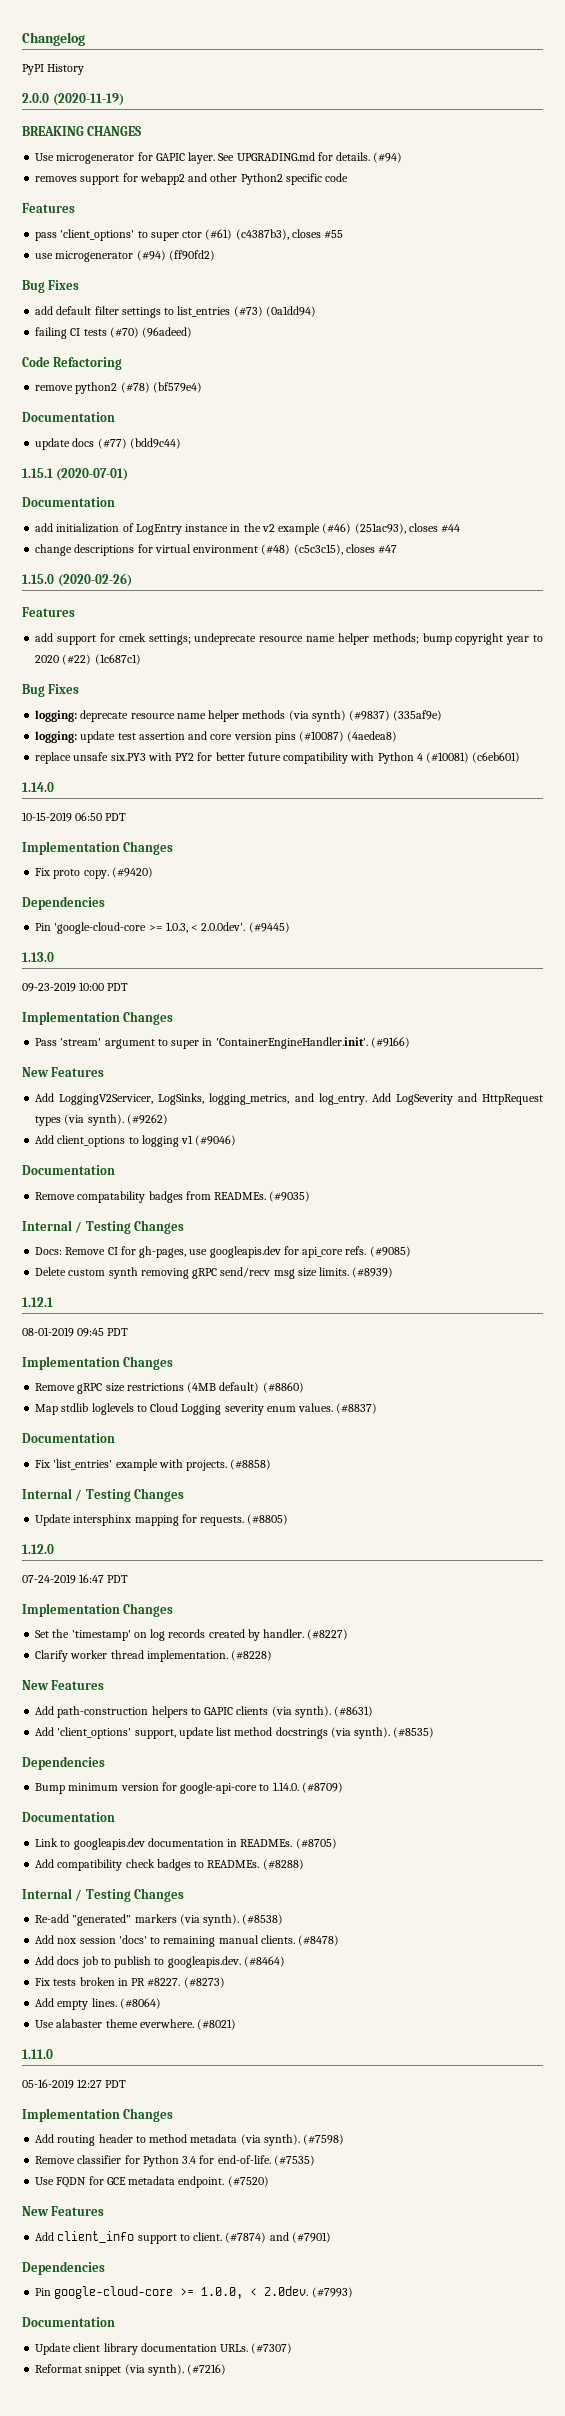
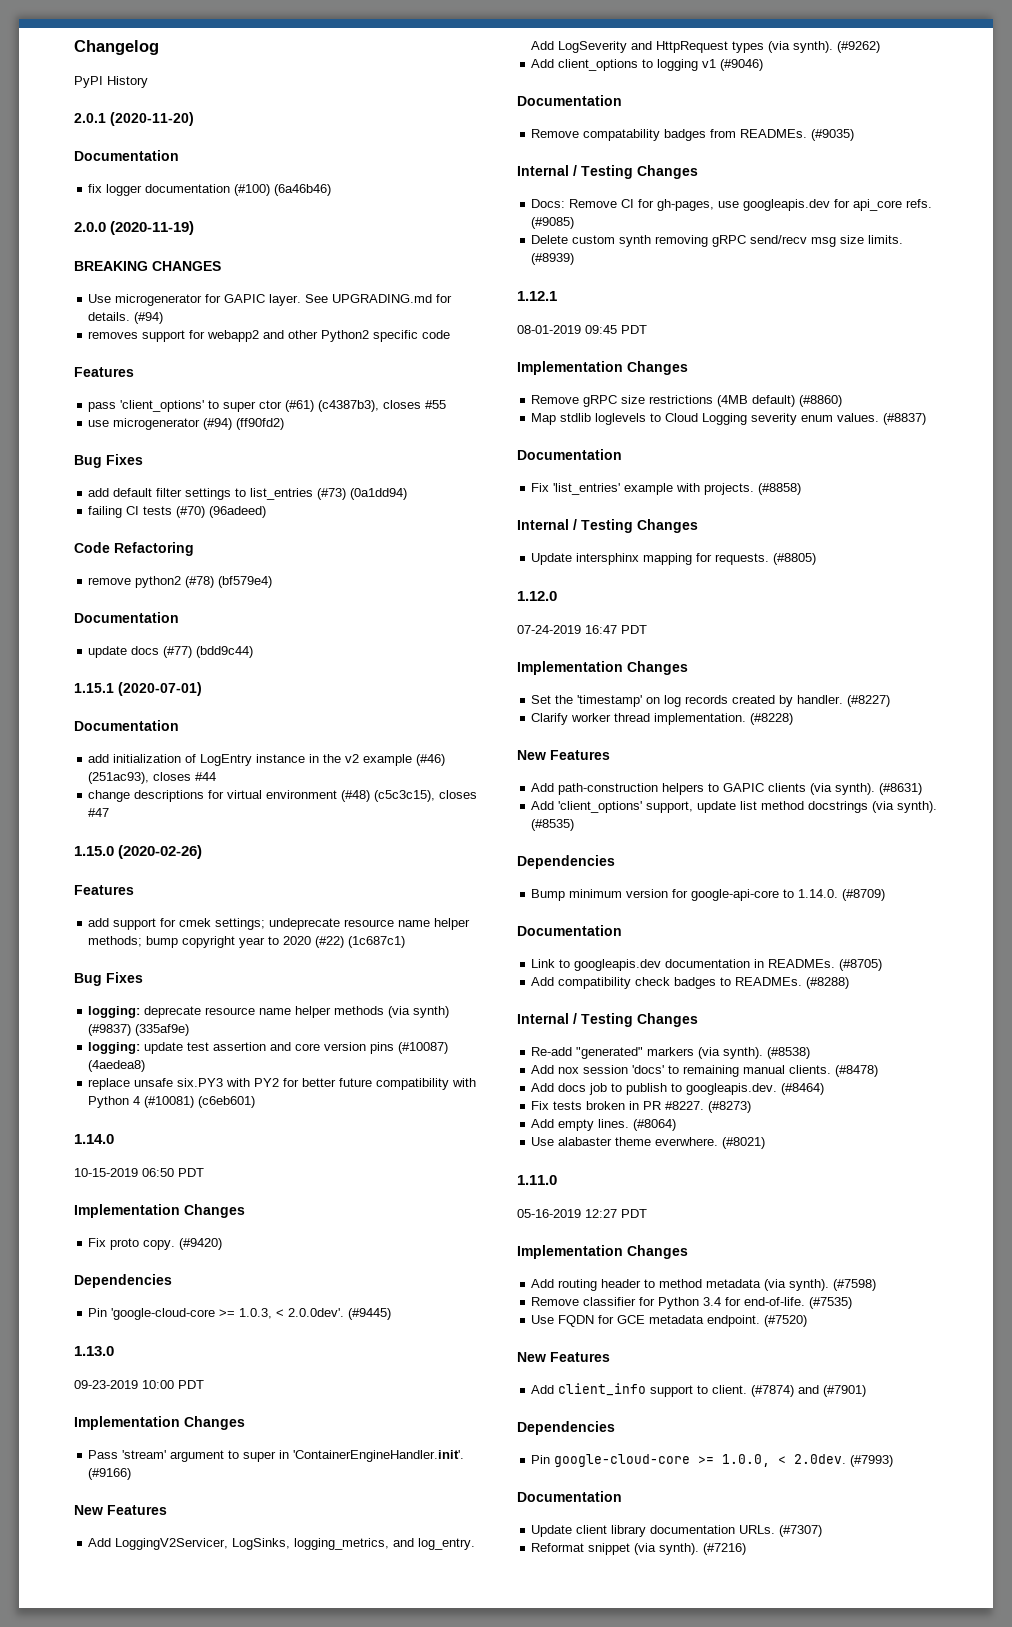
(85, 69) none -> [74,112,194,126] [74,150,179,161] [88,184,332,196] // 2.0.1 (2020-11-20) // Documentation // fix logger documentation (#100) (6a46b46)

